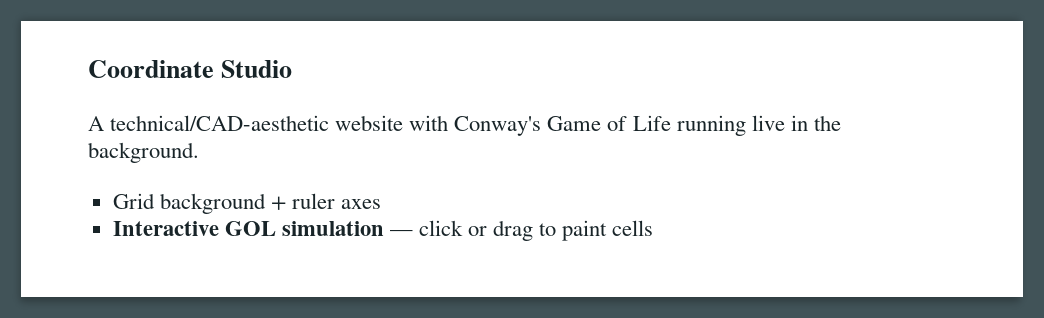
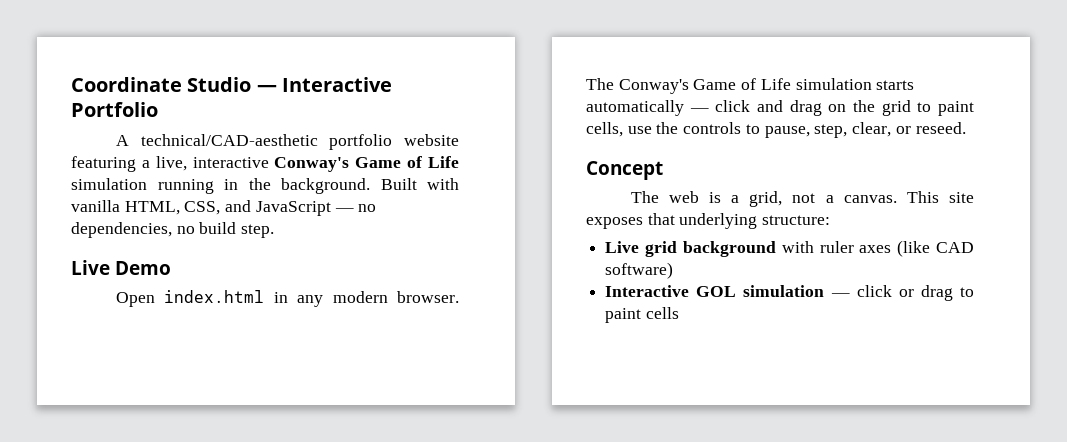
(293, 69) none -> [256,77,393,92] [71,102,158,117] — Interactive Portfolio
[335,115,785,136] website with Conway's Game of Life running live -> [329,134,459,150] [71,156,459,172] [71,178,214,194] portfolio website featuring a live, interactive Conway's Game of Life simulation running
[112,193,286,214] // Grid background + -> [380,178,459,190] [71,200,377,216] [71,222,275,238] [71,260,171,275] [115,290,459,307] [586,78,915,94] [586,100,974,116] [586,122,966,138] [586,161,663,180] [630,191,974,207] [586,213,831,229] [605,241,814,257] Built with vanilla HTML, CSS, and JavaScript — no dependencies, no build step. // Live Demo // Open index.html in any modern browser. The Conway's Game of Life simulation starts automatically — click and drag on the grid to paint cells, use the controls to pause, step, clear, or reseed. // Concept // The web is a grid, not a canvas. This site exposes that underlying structure: // Live grid background with
(382, 204) none -> [897,240,974,257] [605,262,674,279] (like CAD software)

